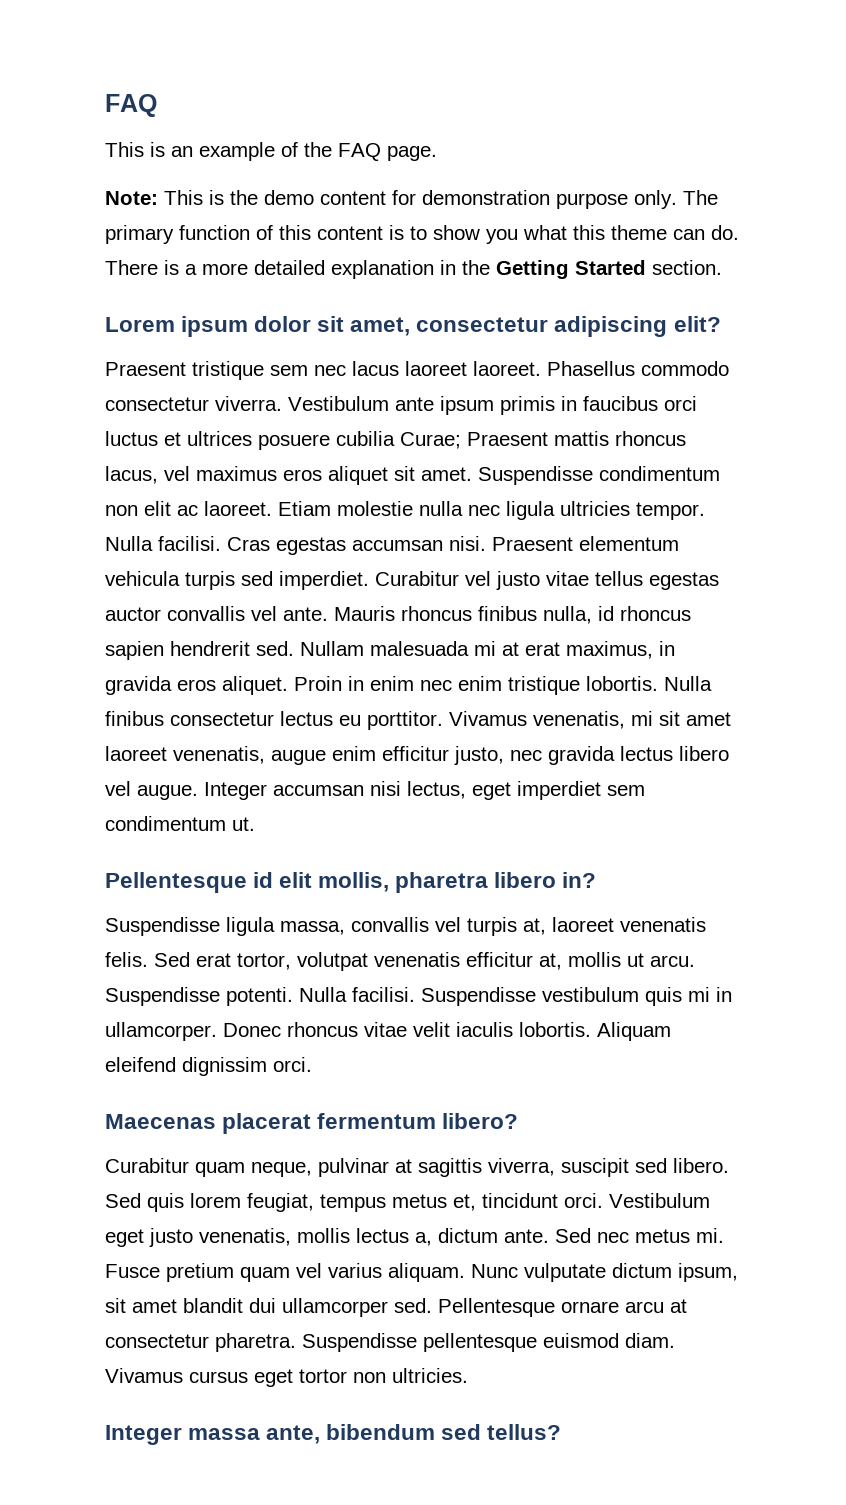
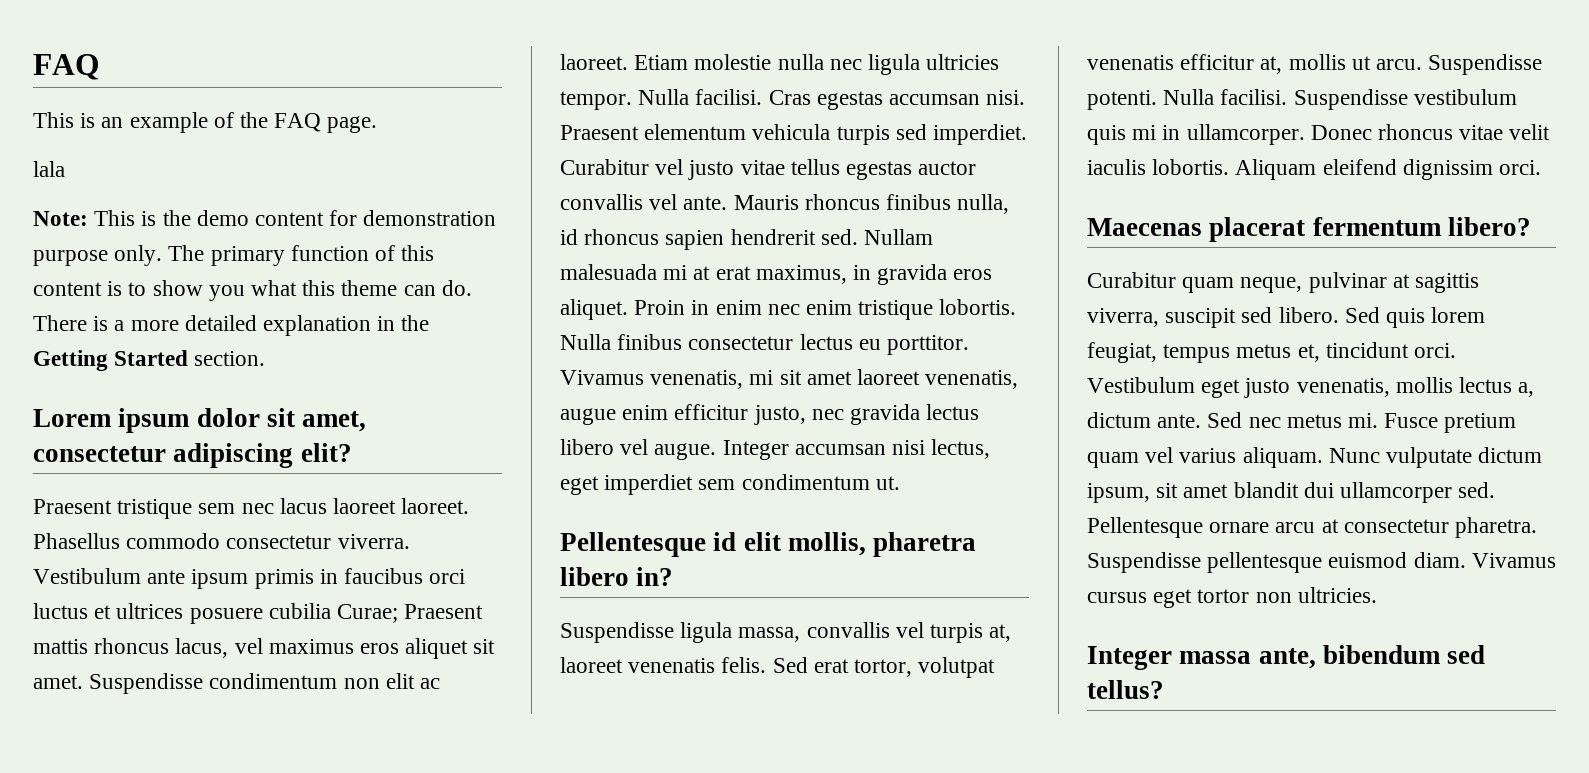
(437, 153) none -> [33,161,65,177] // lala

